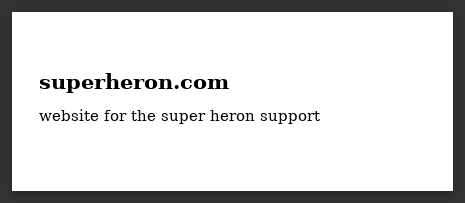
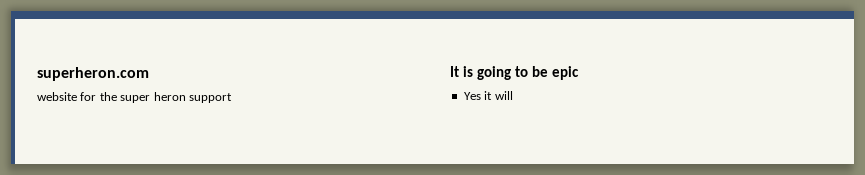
(320, 117) none -> [450,66,579,80] [463,91,513,100] // It is going to be epic // Yes it will

